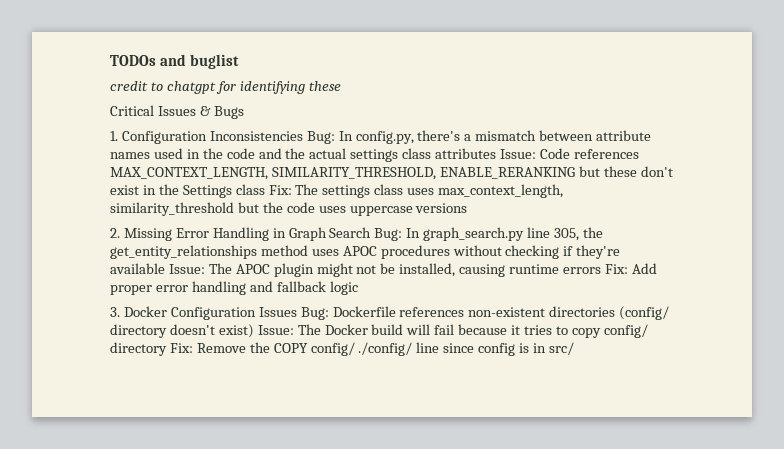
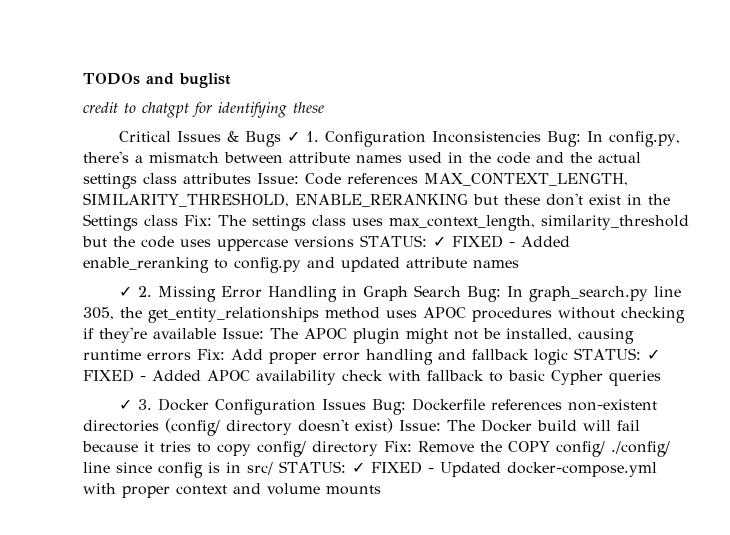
(244, 112) // -> [287,131,301,142] ✓
(468, 208) // -> [360,235,570,248] [83,257,519,273] [119,286,133,297] STATUS: ✓ FIXED - Added enable_reranking to config.py and updated attribute names // ✓
(358, 288) // -> [574,348,660,360] [83,369,661,386] [119,399,133,410] STATUS: ✓ FIXED - Added APOC availability check with fallback to basic Cypher queries // ✓
(574, 348) none -> [279,461,657,477] [83,483,381,498] STATUS: ✓ FIXED - Updated docker-compose.yml with proper context and volume mounts

